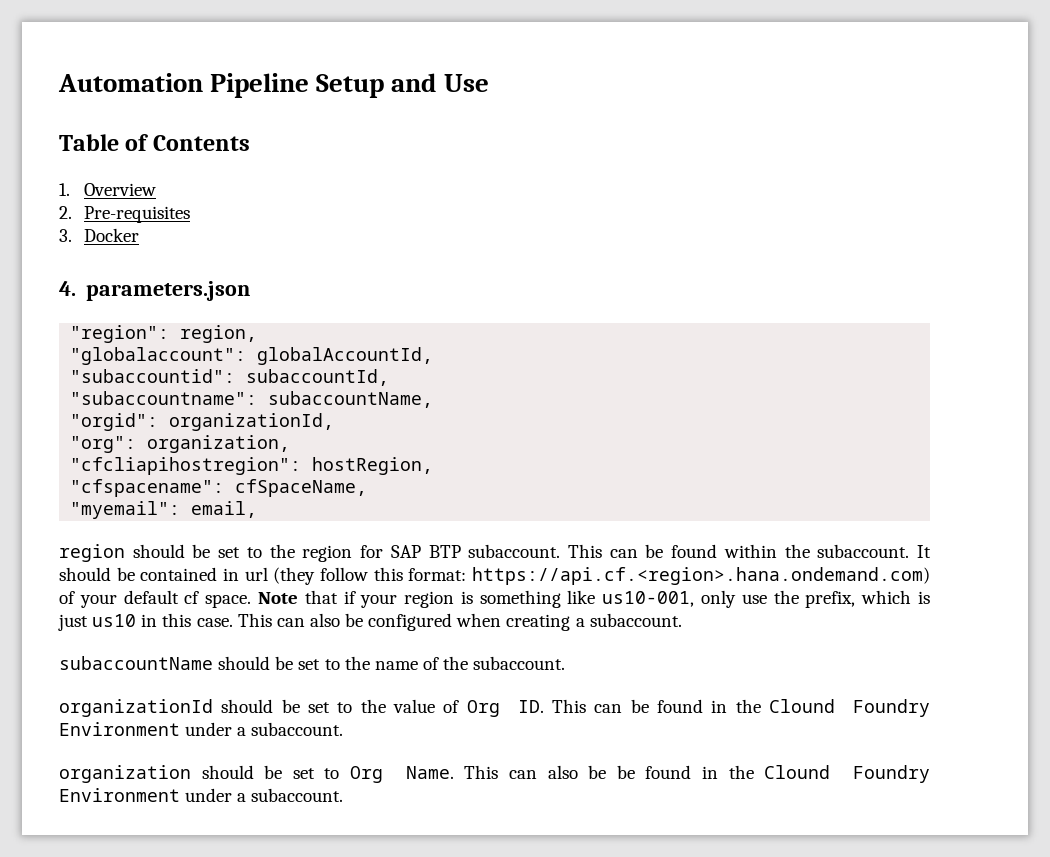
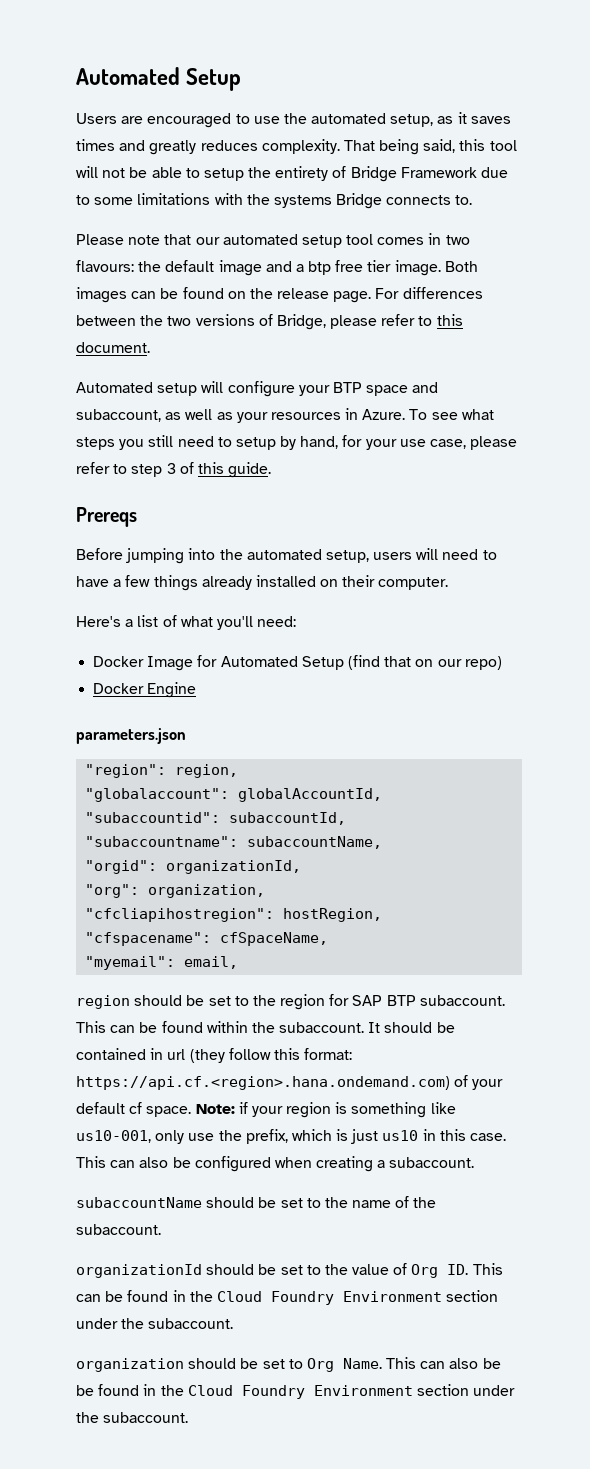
[58,73,489,98] [59,134,250,151] [59,183,156,196] [59,206,190,223] [59,228,139,242] [59,281,76,296] Automation Pipeline Setup and Use // Table of Contents // 1. Overview // 2. Pre-requisites // 3. Docker // 4. -> [76,67,242,91] [76,112,511,128] [76,139,517,155] [76,166,509,182] [76,193,473,209] [76,233,470,248] [76,260,478,276] [76,287,483,303] [76,314,463,330] [76,342,150,353] [76,381,439,397] [76,408,494,423] [76,435,518,450] [76,462,272,478] [76,507,137,527] [76,548,497,564] [76,575,449,591] [76,615,297,630] [93,655,502,671] [93,682,197,698] Automated Setup // Users are encouraged to use the automated setup, as it saves times and greatly reduces complexity. That being said, this tool will not be able to setup the entirety of Bridge Framework due to some limitations with the systems Bridge connects to. // Please note that our automated setup tool comes in two flavours: the default image and a btp free tier image. Both images can be found on the release page. For differences between the two versions of Bridge, please refer to this document. // Automated setup will configure your BTP space and subaccount, as well as your resources in Azure. To see what steps you still need to setup by hand, for your use case, please refer to step 3 of this guide. // Prereqs // Before jumping into the automated setup, users will need to have a few things already installed on their computer. // Here's a list of what you'll need: // Docker Image for Automated Setup (find that on our repo) // Docker Engine //
[257,590,338,604] Note that -> [195,1104,235,1114] Note:
[769,699,931,717] [59,722,247,736] Clound Foundry Environment under a -> [216,1290,499,1305] [76,1318,145,1329] Cloud Foundry Environment section under the
[764,765,930,783] [59,788,247,802] Clound Foundry Environment under a -> [187,1384,516,1399] [76,1412,99,1423] Cloud Foundry Environment section under the

